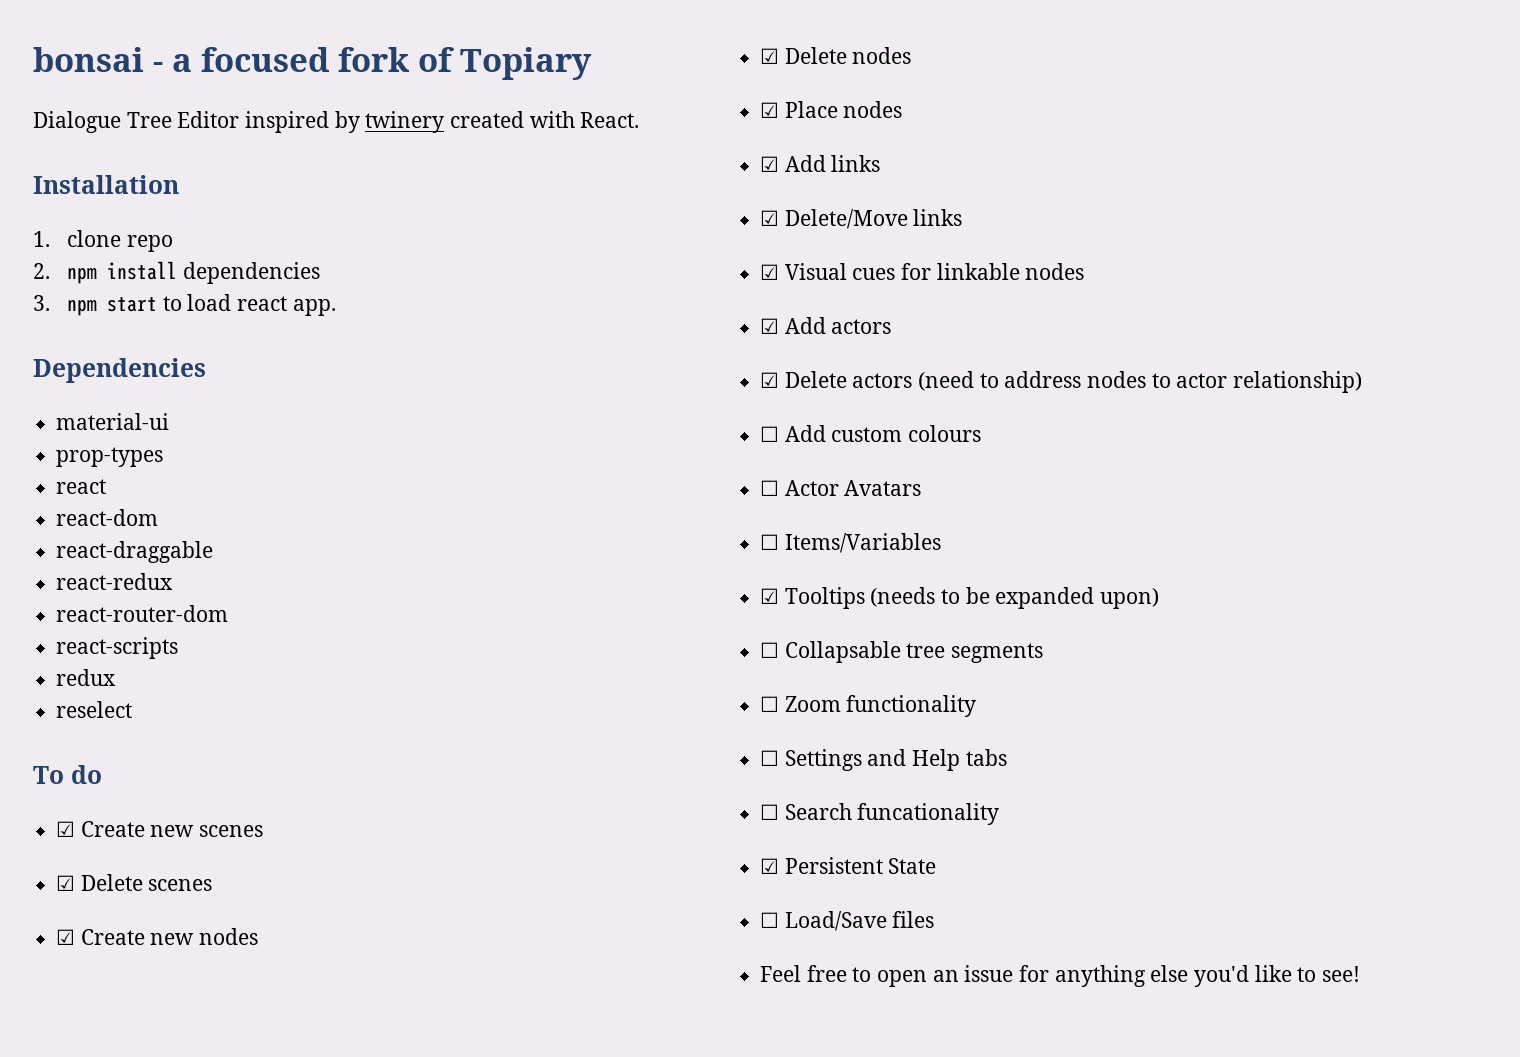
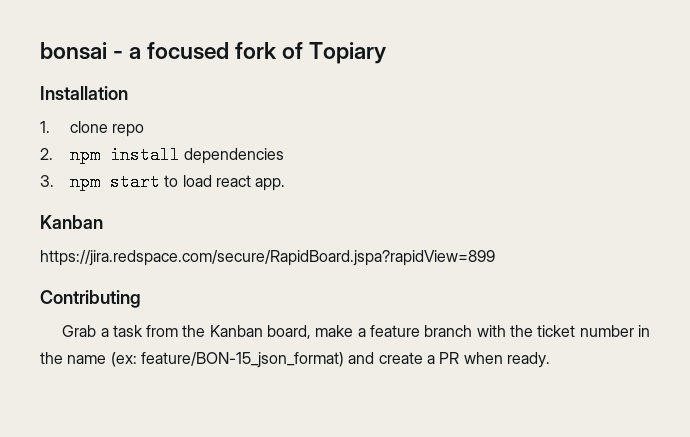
[33,111,640,133] // Dialogue Tree Editor inspired by twinery created with React. -> (387, 53) none
[33,358,206,383] [56,413,170,430] [56,447,164,467] [56,479,107,494] [56,509,159,526] [56,541,214,563] [56,573,174,590] [56,605,229,622] [56,637,179,659] [56,669,117,686] [56,701,133,718] [33,765,102,784] [56,821,264,837] [56,874,213,891] [56,928,259,945] [760,47,912,64] [760,101,903,118] [760,155,881,172] [760,209,963,229] [760,263,1085,280] [760,317,892,334] [760,371,1363,393] [760,425,982,442] [760,480,922,496] [760,533,941,553] [760,587,1160,609] [760,641,1044,663] [760,695,977,717] [760,749,1007,771] [760,803,1000,825] [760,857,937,874] [760,911,935,931] [760,965,1361,987] Dependencies // material-ui // prop-types // react // react-dom // react-draggable // react-redux // react-router-dom // react-scripts // redux // reselect // To do // ☑ Create new scenes // ☑ Delete scenes // ☑ Create new nodes // ☑ Delete nodes // ☑ Place nodes // ☑ Add links // ☑ Delete/Move links // ☑ Visual cues for linkable nodes // ☑ Add actors // ☑ Delete actors (need to address nodes to actor relationship) // ☐ Add custom colours // ☐ Actor Avatars // ☐ Items/Variables // ☑ Tooltips (needs to be expanded upon) // ☐ Collapsable tree segments // ☐ Zoom functionality // ☐ Settings and Help tabs // ☐ Search funcationality // ☑ Persistent State // ☐ Load/Save files // Feel free to open an issue for anything else you'd like to see! -> [40,215,103,229] [40,250,495,266] [40,290,141,308] [62,325,650,339] [40,352,550,368] Kanban // https://jira.redspace.com/secure/RapidBoard.jspa?rapidView=899 // Contributing // Grab a task from the Kanban board, make a feature branch with the ticket number in the name (ex: feature/BON-15_json_format) and create a PR when ready.

